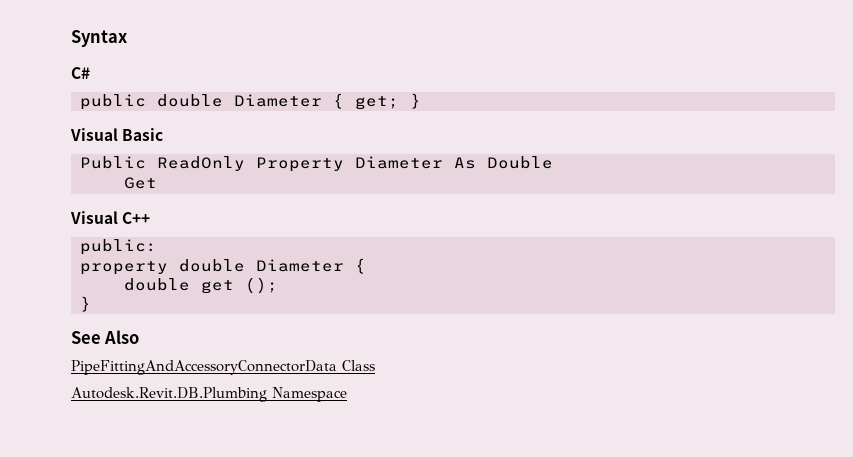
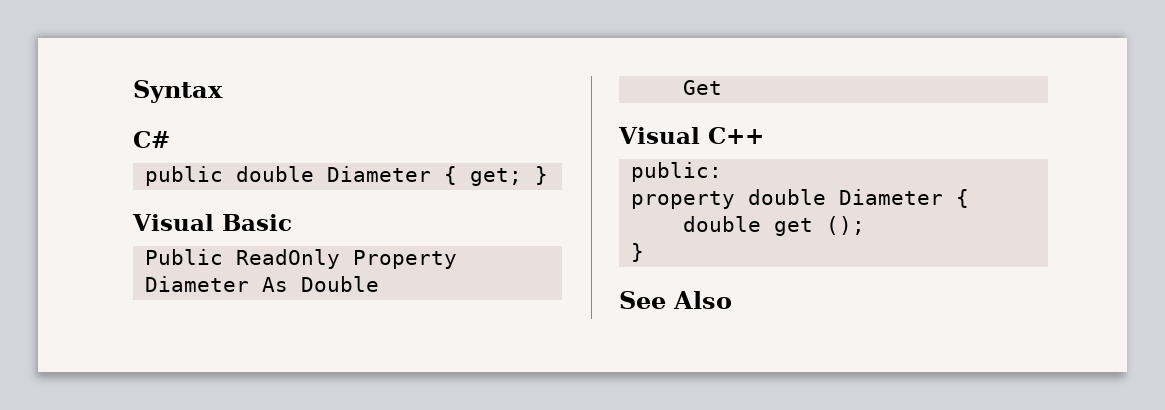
[71,360,375,375] [71,387,347,402] // PipeFittingAndAccessoryConnectorData Class // Autodesk.Revit.DB.Plumbing Namespace -> (732, 300) none

